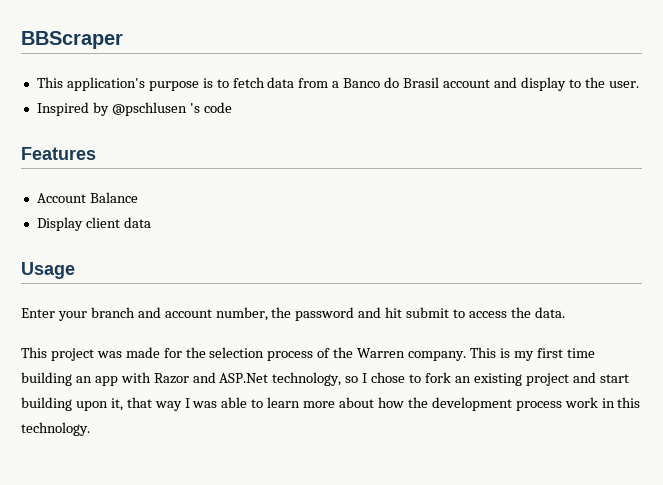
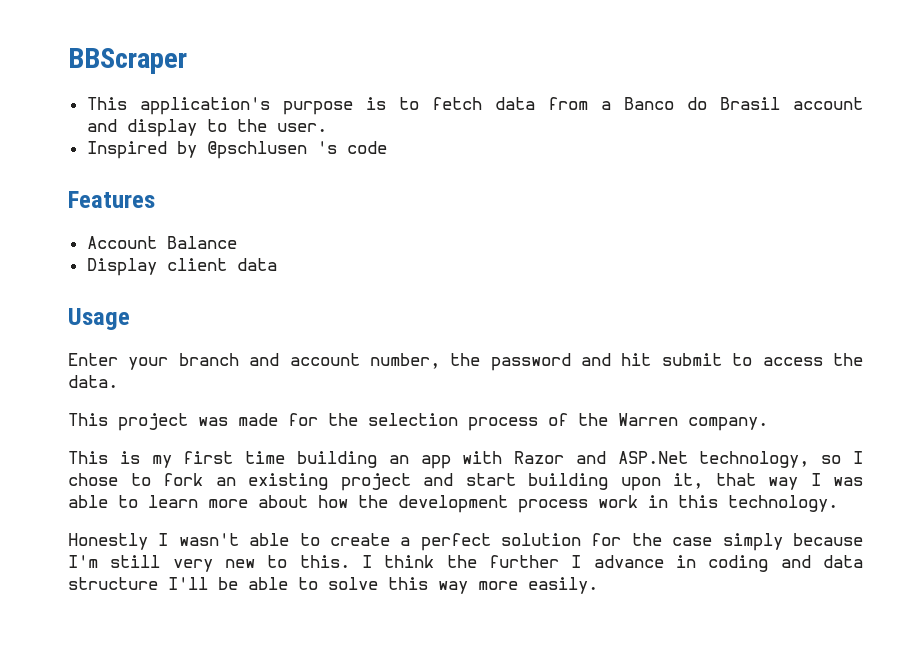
(467, 356) none -> (768, 424) //
(90, 429) none -> [68,533,863,551] [68,555,864,572] [68,577,598,594] // Honestly I wasn't able to create a perfect solution for the case simply because I'm still very new to this. I think the further I advance in coding and data structure I'll be able to solve this way more easily.

